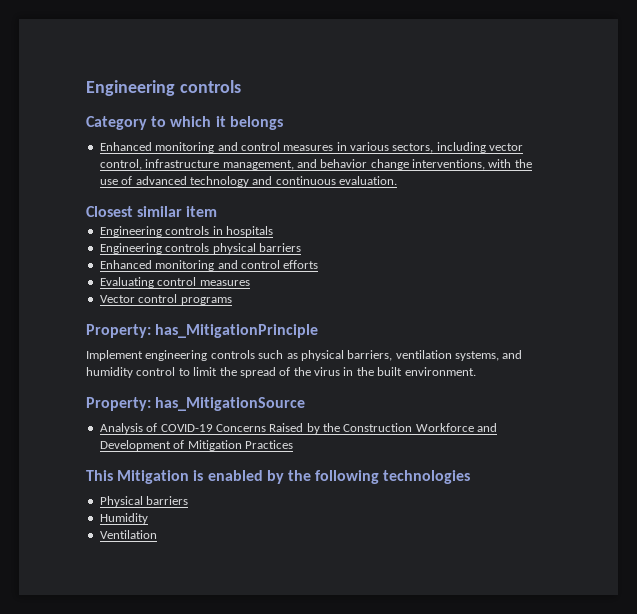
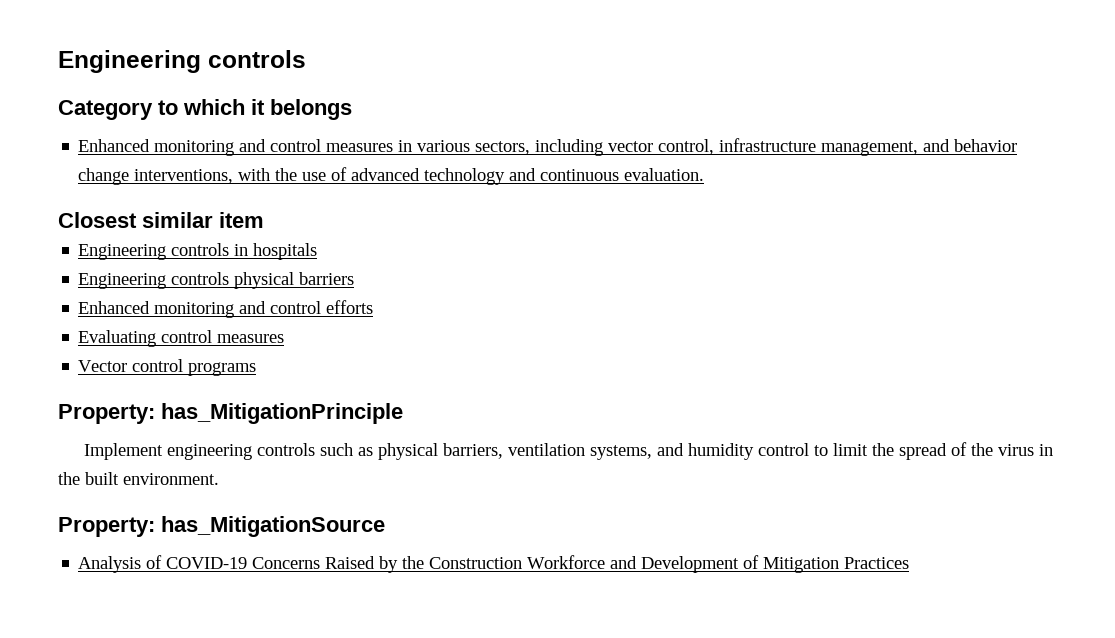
[86,470,471,484] [99,496,189,507] [99,513,148,524] [99,530,157,539] // This Mitigation is enabled by the following technologies // Physical barriers // Humidity // Ventilation -> (910, 563) none

